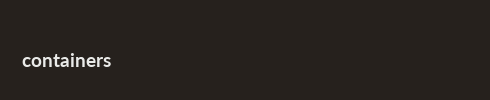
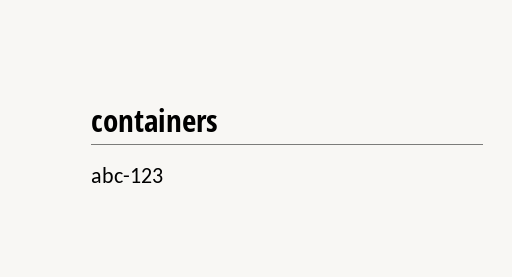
(111, 60) none -> [91,167,163,183] // abc-123

